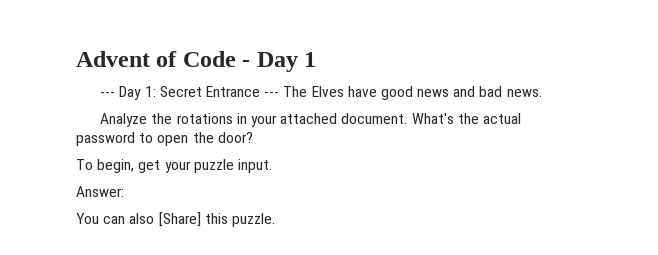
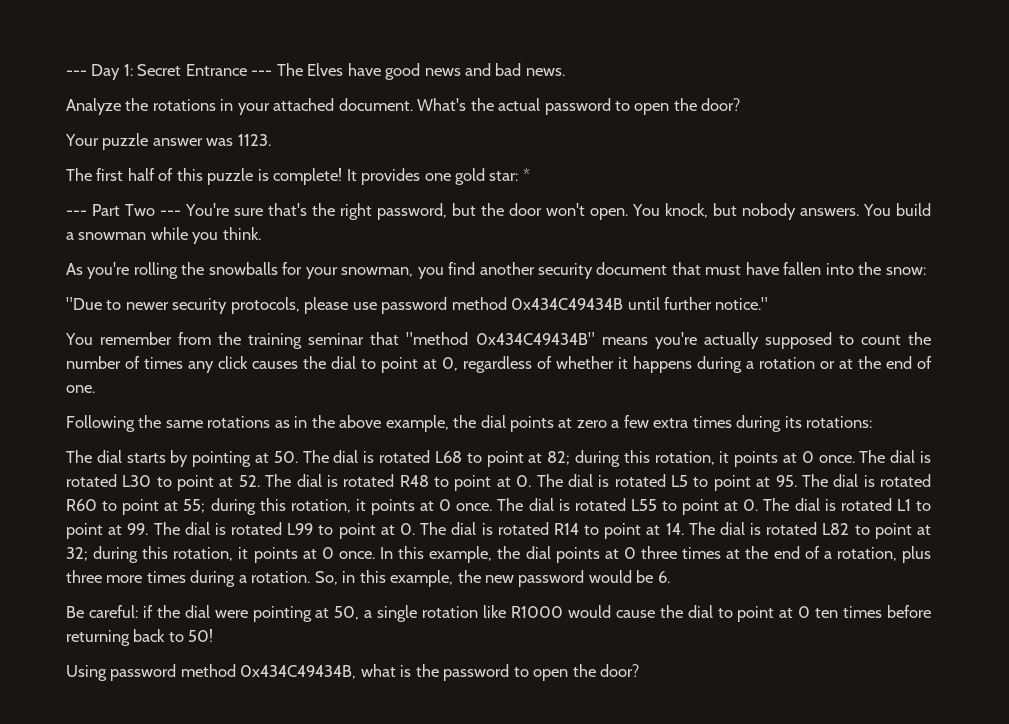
[76,51,317,72] Advent of Code - Day 1 // -> (66, 73) none
[76,159,272,173] [76,186,124,197] [76,212,275,227] To begin, get your puzzle input. // Answer: // You can also [Share] this puzzle. -> [65,133,271,150] [66,168,530,185] [66,203,931,220] [66,227,261,244] [66,262,926,279] [66,297,769,314] [65,332,932,349] [66,356,932,373] [66,385,95,393] [66,415,873,432] [66,450,931,467] [66,474,931,491] [66,498,931,515] [66,522,932,539] [66,546,932,563] [66,570,670,587] [66,605,931,622] [66,629,214,646] [66,664,639,681] Your puzzle answer was 1123. // The first half of this puzzle is complete! It provides one gold star: * // --- Part Two --- You're sure that's the right password, but the door won't open. You knock, but nobody answers. You build a snowman while you think. // As you're rolling the snowballs for your snowman, you find another security document that must have fallen into the snow: // "Due to newer security protocols, please use password method 0x434C49434B until further notice." // You remember from the training seminar that "method 0x434C49434B" means you're actually supposed to count the number of times any click causes the dial to point at 0, regardless of whether it happens during a rotation or at the end of one. // Following the same rotations as in the above example, the dial points at zero a few extra times during its rotations: // The dial starts by pointing at 50. The dial is rotated L68 to point at 82; during this rotation, it points at 0 once. The dial is rotated L30 to point at 52. The dial is rotated R48 to point at 0. The dial is rotated L5 to point at 95. The dial is rotated R60 to point at 55; during this rotation, it points at 0 once. The dial is rotated L55 to point at 0. The dial is rotated L1 to point at 99. The dial is rotated L99 to point at 0. The dial is rotated R14 to point at 14. The dial is rotated L82 to point at 32; during this rotation, it points at 0 once. In this example, the dial points at 0 three times at the end of a rotation, plus three more times during a rotation. So, in this example, the new password would be 6. // Be careful: if the dial were pointing at 50, a single rotation like R1000 would cause the dial to point at 0 ten times before returning back to 50! // Using password method 0x434C49434B, what is the password to open the door?

